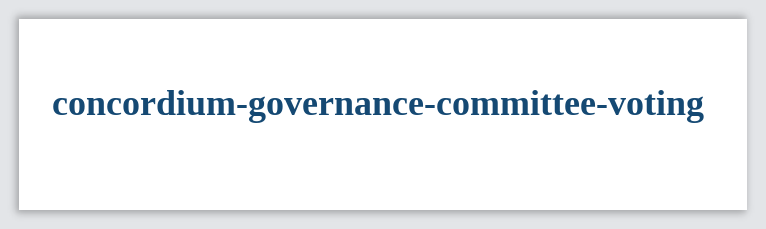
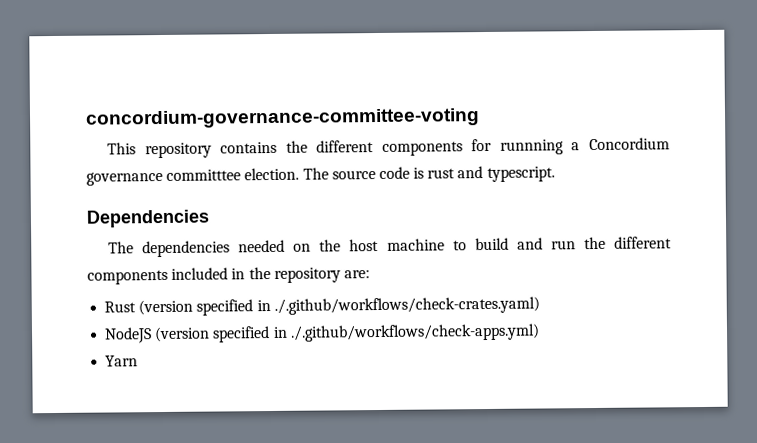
(704, 106) none -> [107,137,670,159] [86,166,555,186] [86,209,210,228] [108,236,673,258] [87,267,370,285] [104,296,540,316] [104,323,540,344] [105,355,139,367] // This repository contains the different components for runnning a Concordium governance committtee election. The source code is rust and typescript. // Dependencies // The dependencies needed on the host machine to build and run the different components included in the repository are: // Rust (version specified in ./.github/workflows/check-crates.yaml) // NodeJS (version specified in ./.github/workflows/check-apps.yml) // Yarn

